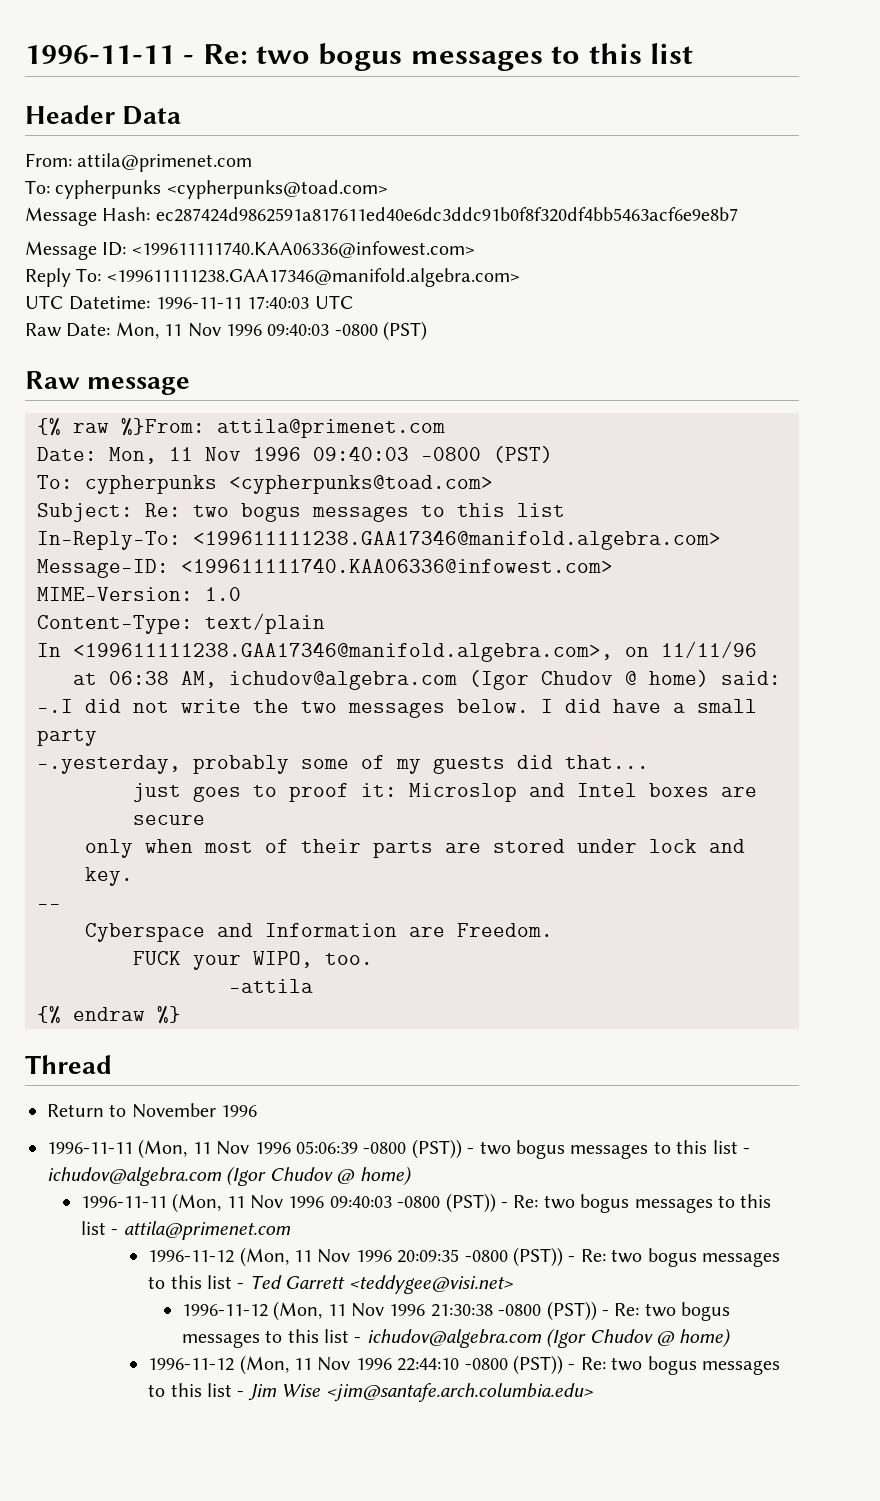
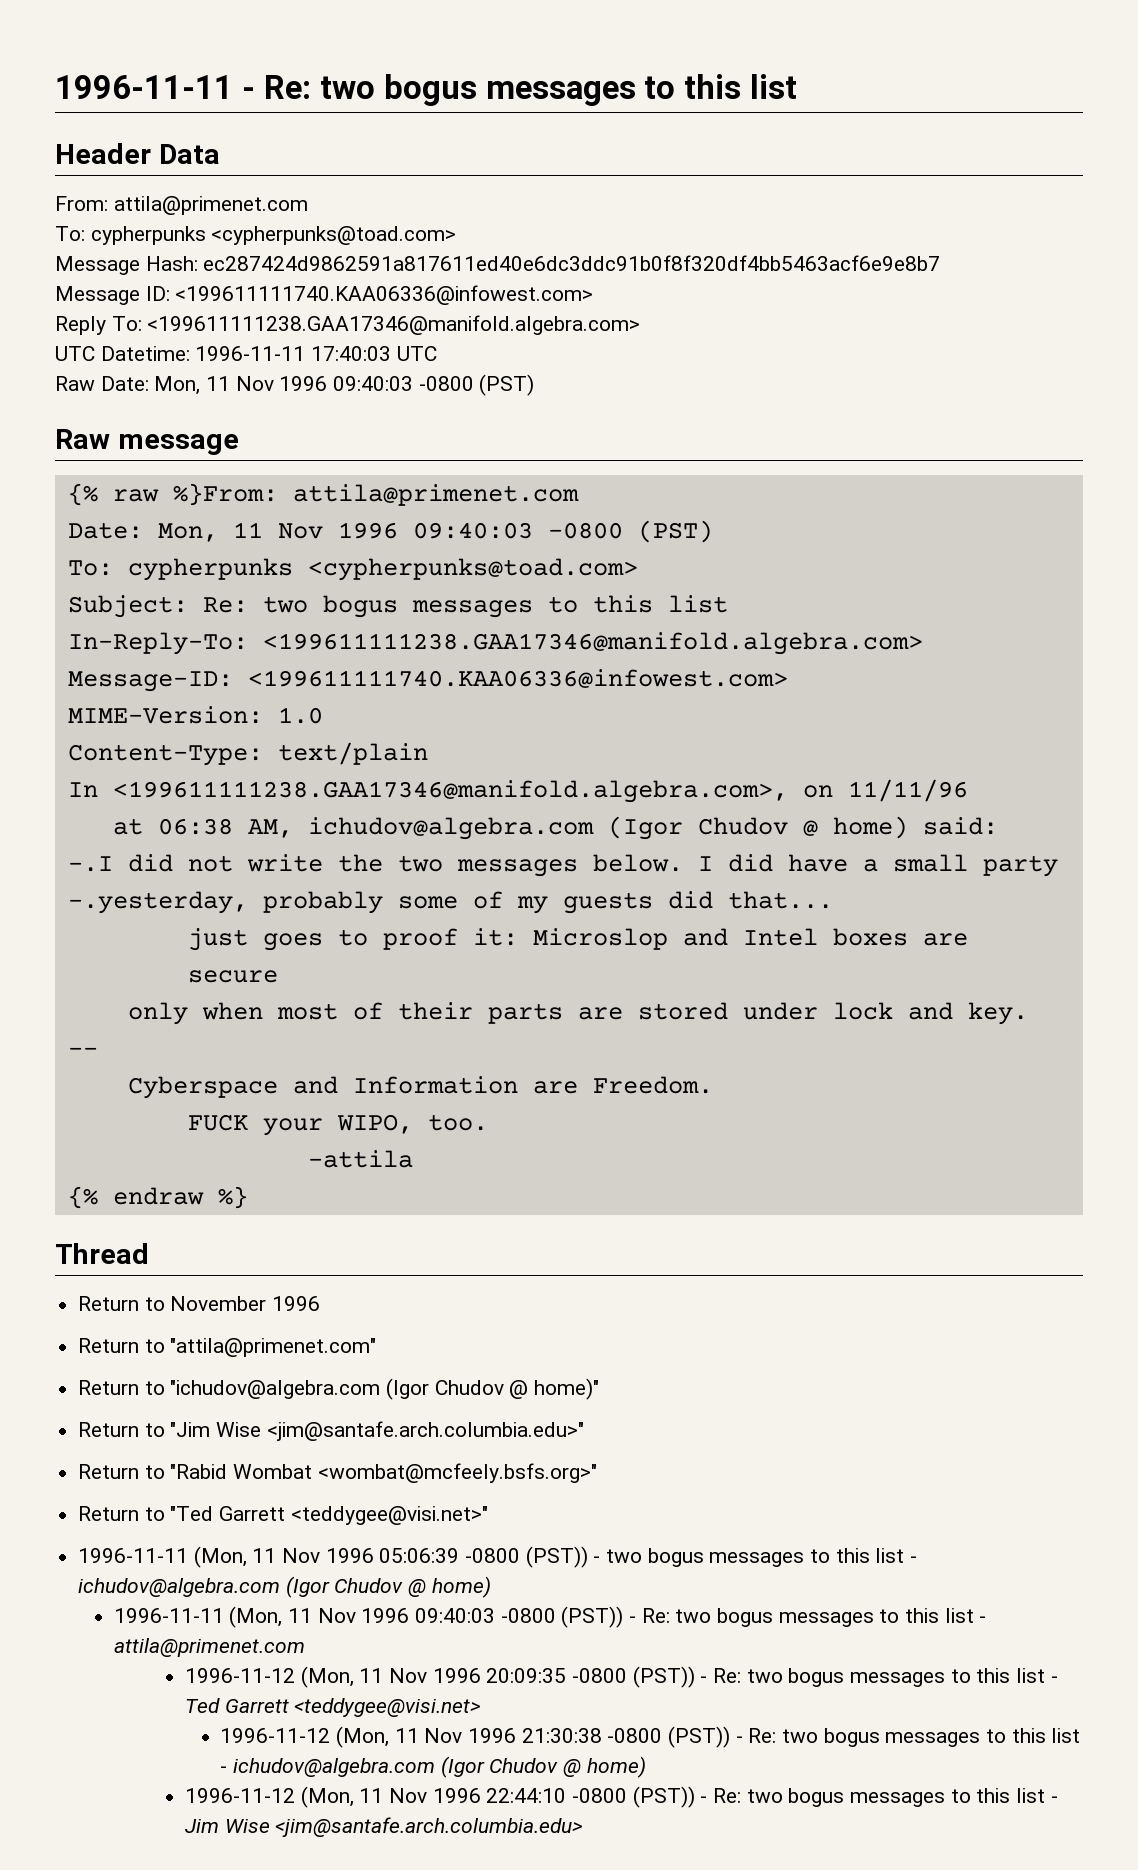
(258, 1111) none -> [78,1338,377,1357] [78,1378,600,1400] [78,1421,584,1441] [78,1463,597,1483] [78,1506,488,1525] // Return to "attila@primenet.com" // Return to "ichudov@algebra.com (Igor Chudov @ home)" // Return to "Jim Wise <jim@santafe.arch.columbia.edu>" // Return to "Rabid Wombat <wombat@mcfeely.bsfs.org>" // Return to "Ted Garrett <teddygee@visi.net>"

